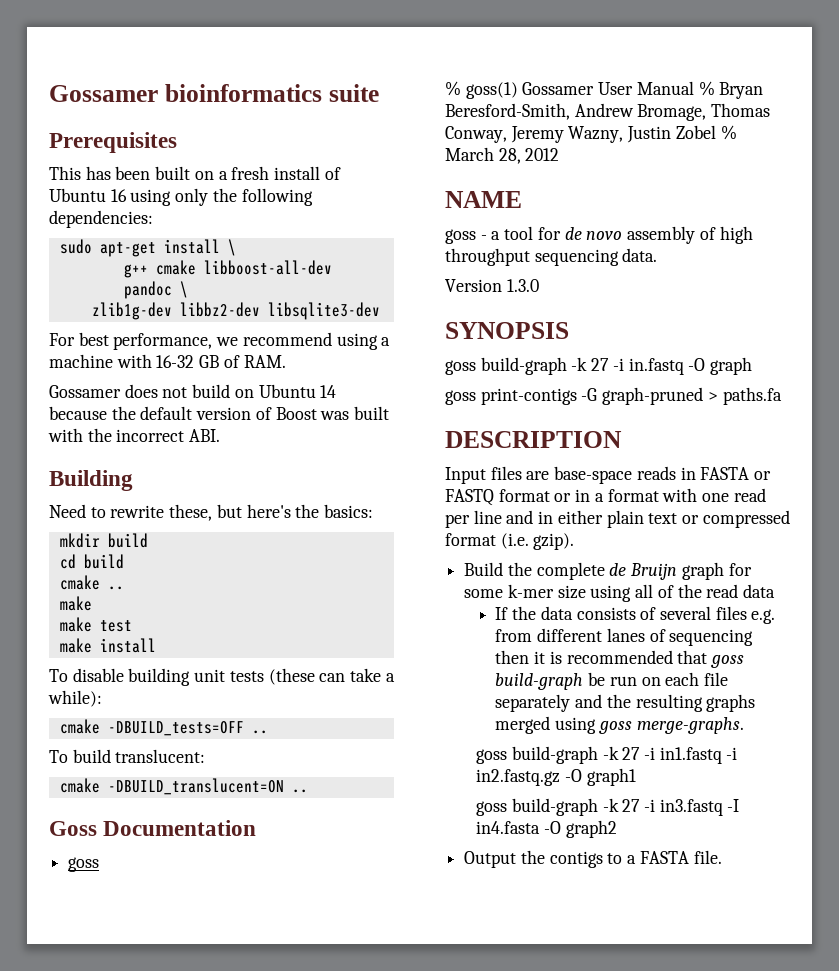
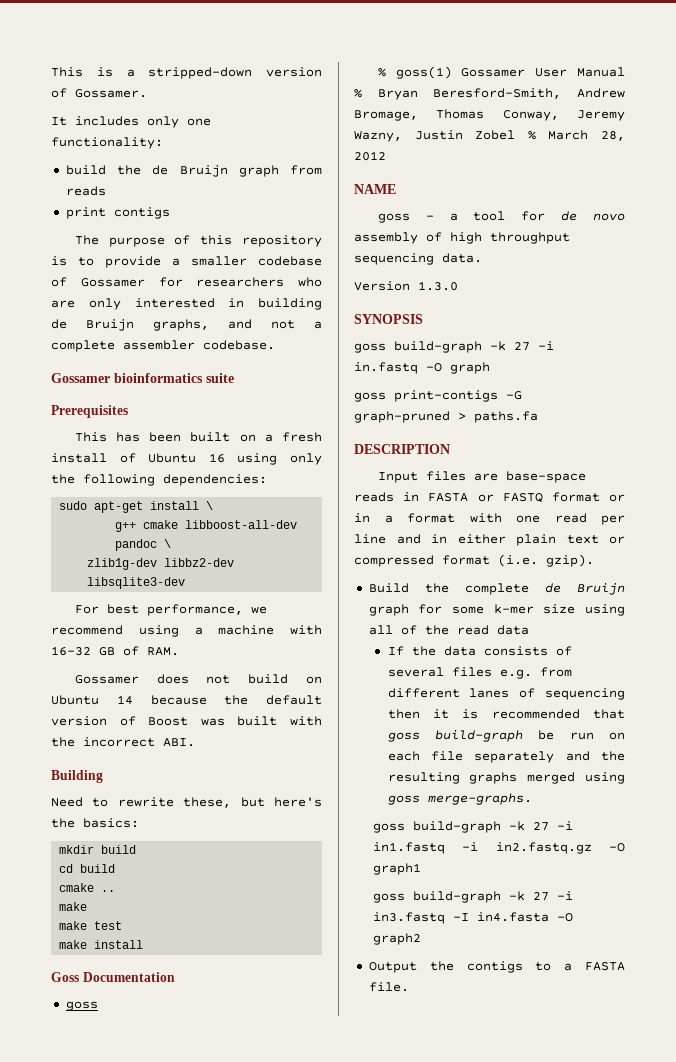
(49, 93) none -> [51,67,322,79] [51,88,147,98] [51,116,211,128] [51,137,163,149] [65,165,322,177] [65,186,106,196] [65,207,170,219] [74,235,322,247] [51,256,322,268] [51,277,322,287] [51,298,322,310] [51,319,322,331] [51,340,275,352] This is a stripped-down version of Gossamer. // It includes only one functionality: // build the de Bruijn graph from reads // print contigs // The purpose of this repository is to provide a smaller codebase of Gossamer for researchers who are only interested in building de Bruijn graphs, and not a complete assembler codebase. //
[49,668,395,686] [48,690,102,707] [59,719,268,736] [49,749,206,763] [59,778,308,795] // To disable building unit tests (these can take a while): // cmake -DBUILD_tests=OFF .. // To build translucent: // cmake -DBUILD_translucent=ON .. -> (144, 944) none

